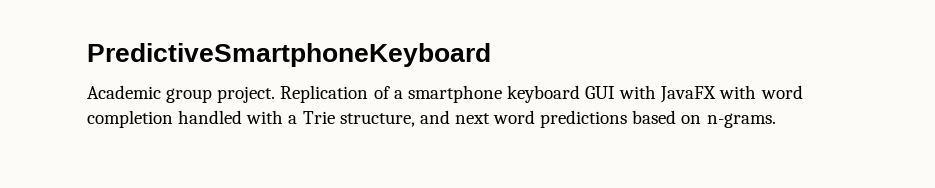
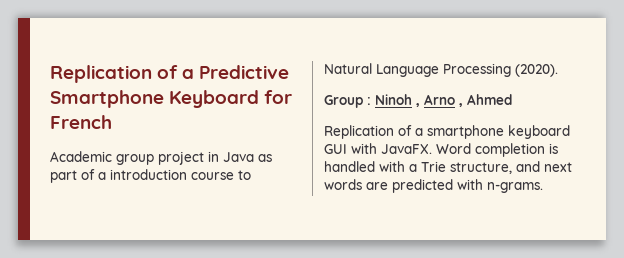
[87,43,491,67] [87,85,276,103] PredictiveSmartphoneKeyboard // Academic group project. -> [50,65,290,83] [50,90,293,108] [50,115,112,129] [50,151,272,165] [50,169,251,183] [324,63,558,77] [324,94,512,108] Replication of a Predictive Smartphone Keyboard for French // Academic group project in Java as part of a introduction course to Natural Language Processing (2020). // Group : Ninoh , Arno , Ahmed //
[660,85,803,103] [87,110,173,128] JavaFX with word completion -> [381,143,558,157] JavaFX. Word completion is
[493,110,702,128] word predictions based on -> [324,179,483,193] words are predicted with

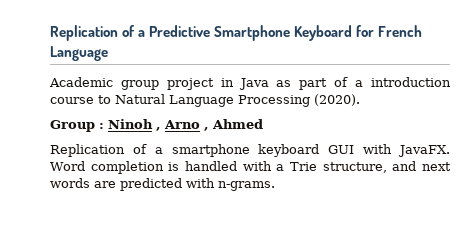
(112, 122) none -> [50,46,108,61] Language

